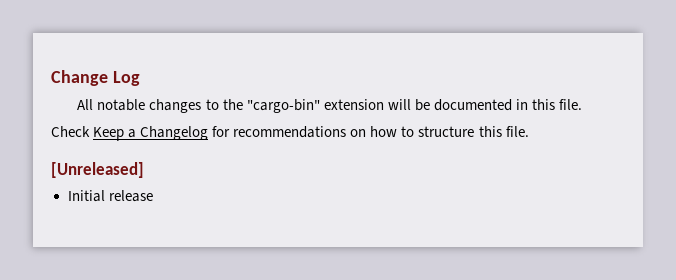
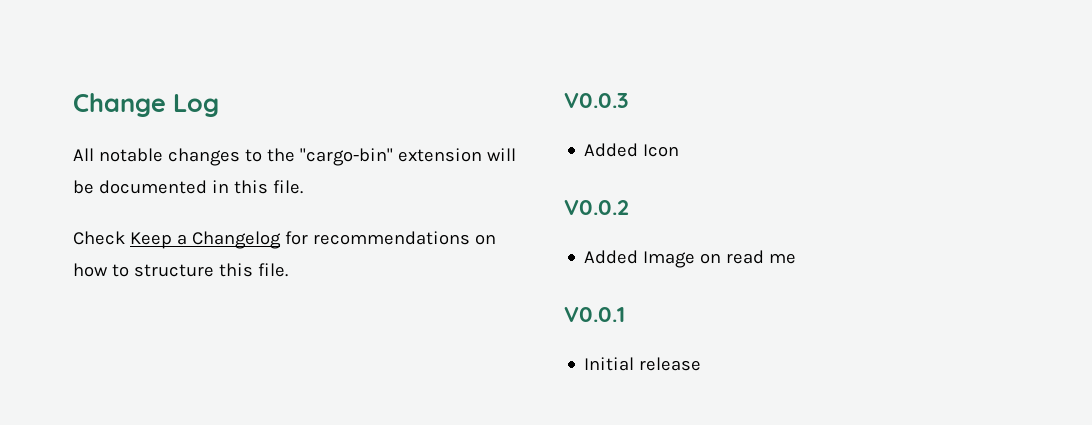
[51,162,144,178] [Unreleased] -> [564,93,628,108] [584,143,680,157] [564,200,629,215] [584,250,797,268] [564,307,625,322] V0.0.3 // Added Icon // V0.0.2 // Added Image on read me // V0.0.1

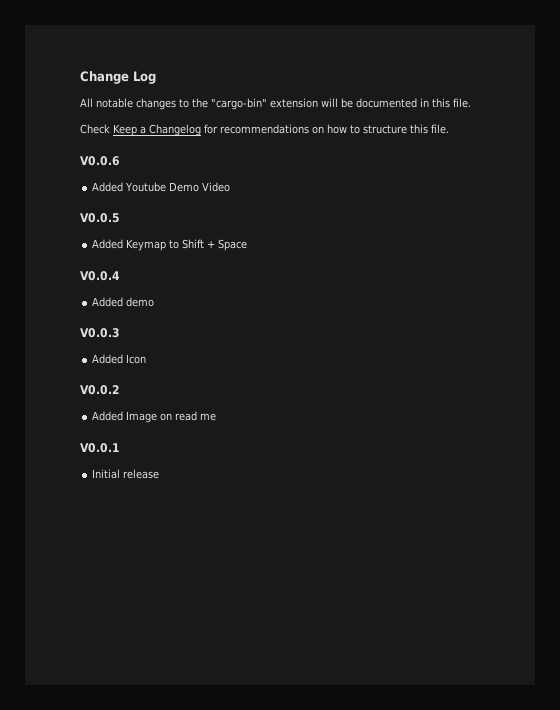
(288, 270) none -> [80,156,120,166] [92,182,231,192] [80,213,120,223] [92,239,248,251] [80,271,120,281] [92,297,155,307] // V0.0.6 // Added Youtube Demo Video // V0.0.5 // Added Keymap to Shift + Space // V0.0.4 // Added demo

